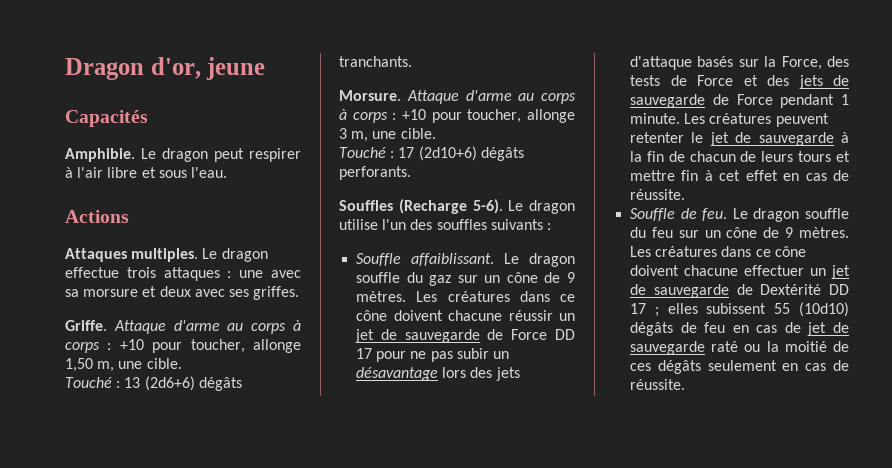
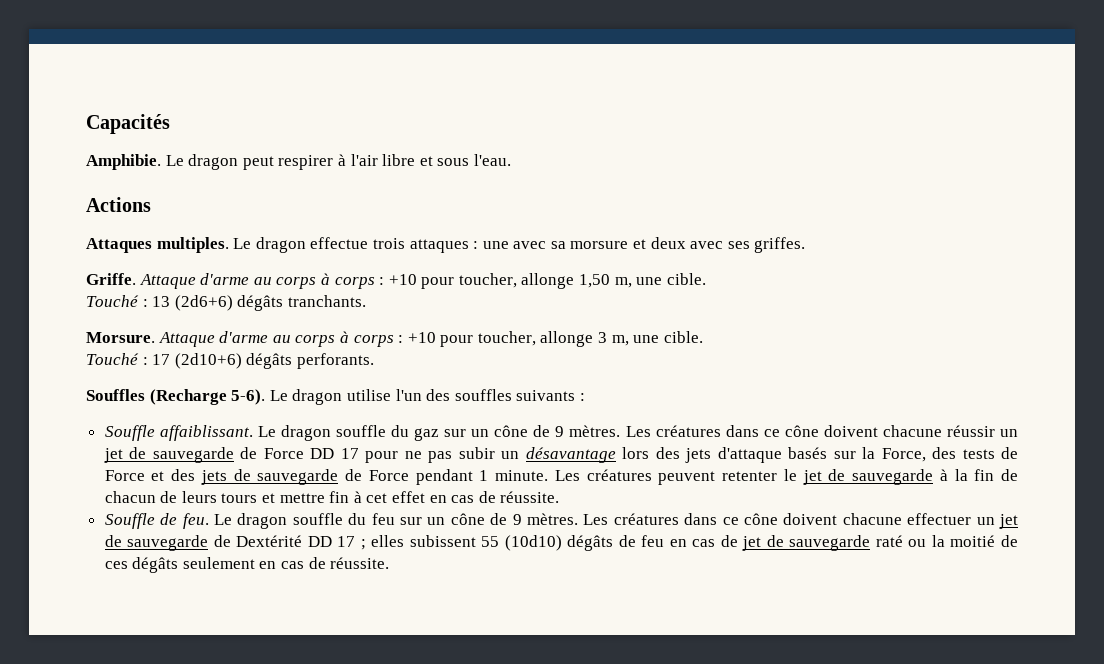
[65,57,266,80] Dragon d'or, jeune // -> (86, 124) none

